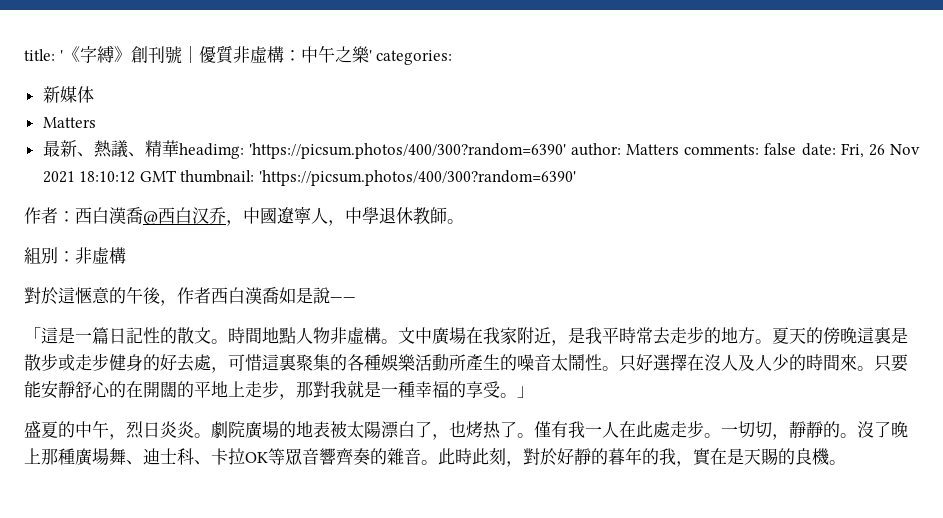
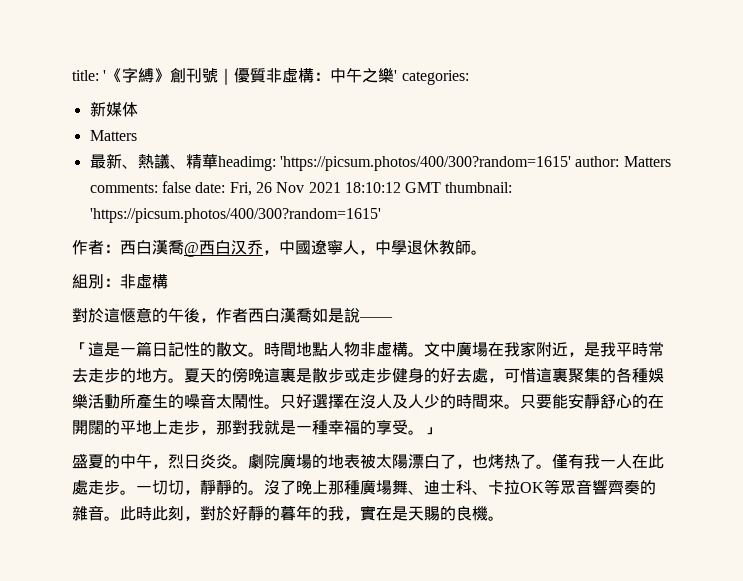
[248,143,566,159] 'https://picsum.photos/400/300?random=6390' -> [279,156,571,171] 'https://picsum.photos/400/300?random=1615'
[259,170,577,186] 'https://picsum.photos/400/300?random=6390' -> [89,208,381,223] 'https://picsum.photos/400/300?random=1615'

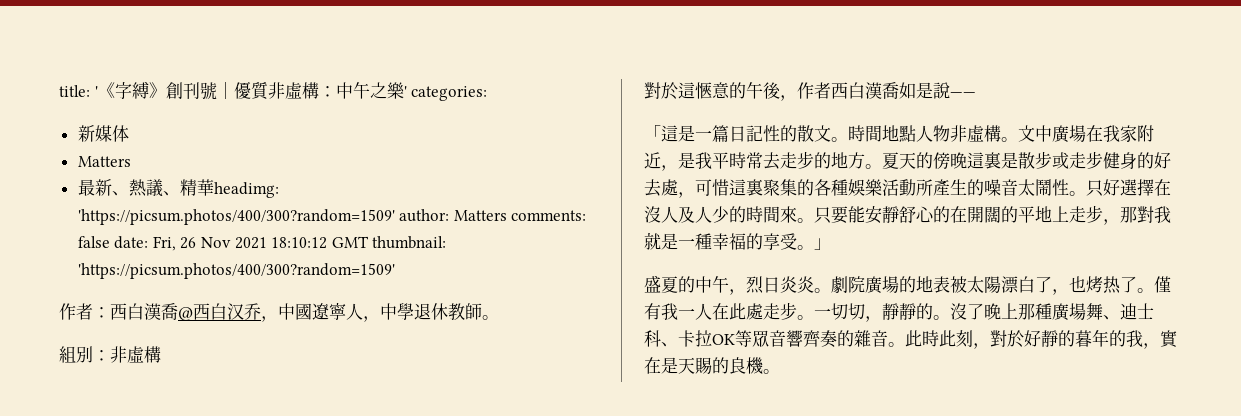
[279,156,571,171] 'https://picsum.photos/400/300?random=1615' -> [77,209,395,225] 'https://picsum.photos/400/300?random=1509'
[89,208,381,223] 'https://picsum.photos/400/300?random=1615' -> [77,263,395,279] 'https://picsum.photos/400/300?random=1509'

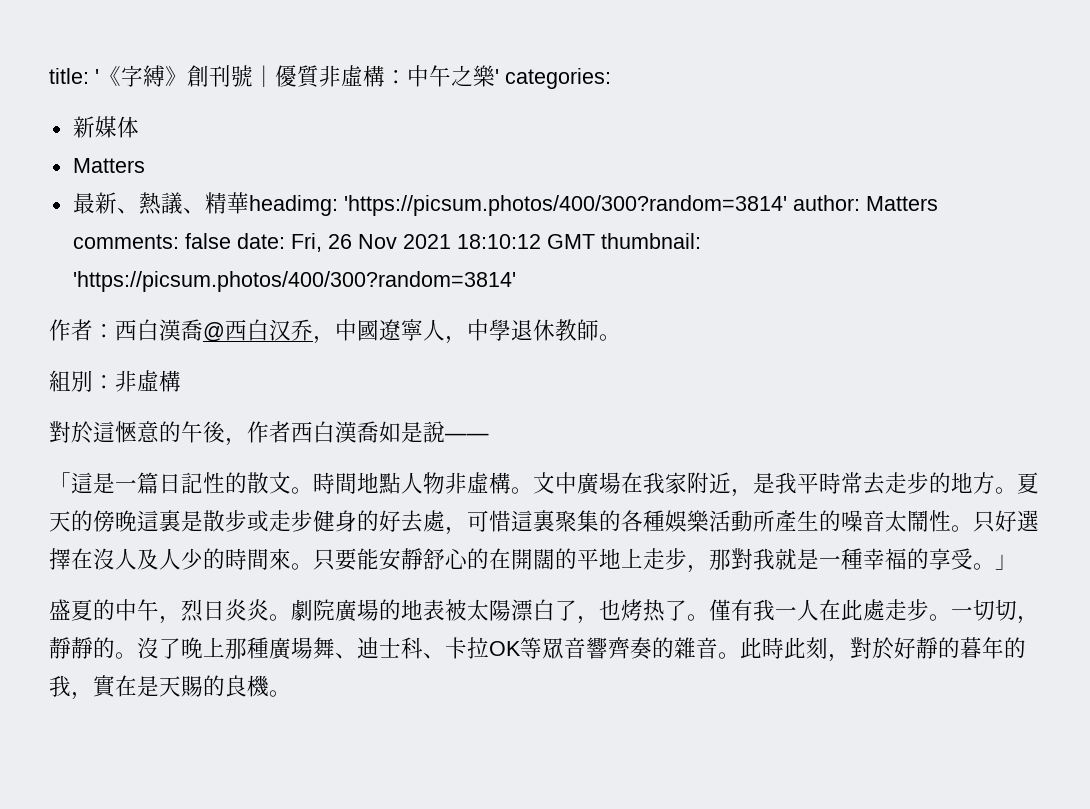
[77,209,395,225] 'https://picsum.photos/400/300?random=1509' -> [343,195,787,216] 'https://picsum.photos/400/300?random=3814'
[77,263,395,279] 'https://picsum.photos/400/300?random=1509' -> [72,271,516,292] 'https://picsum.photos/400/300?random=3814'

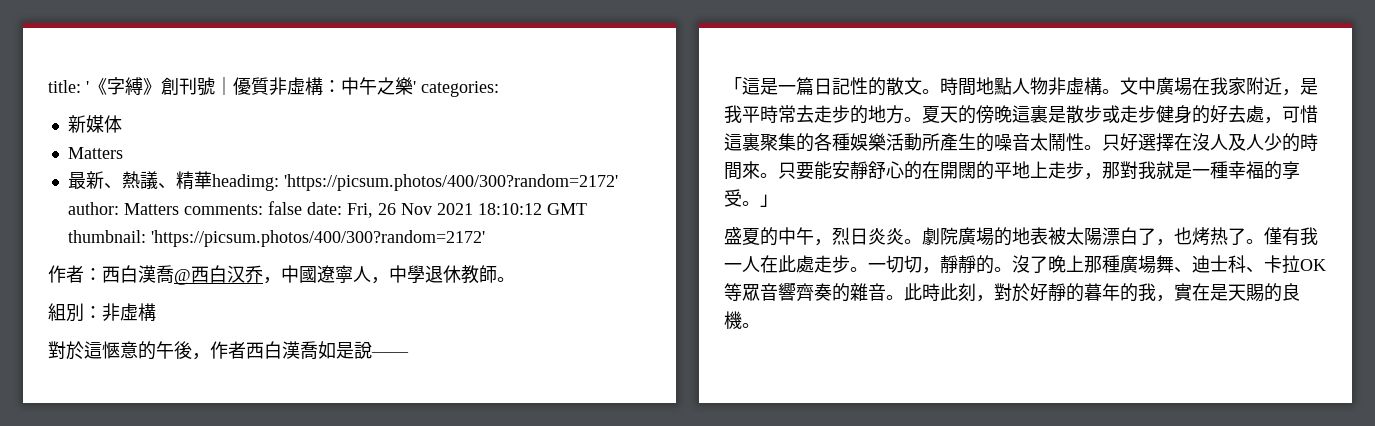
[343,195,787,216] 'https://picsum.photos/400/300?random=3814' -> [283,174,618,191] 'https://picsum.photos/400/300?random=2172'
[72,271,516,292] 'https://picsum.photos/400/300?random=3814' -> [150,230,485,247] 'https://picsum.photos/400/300?random=2172'

